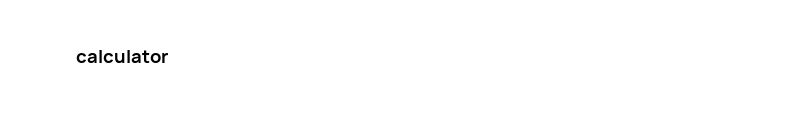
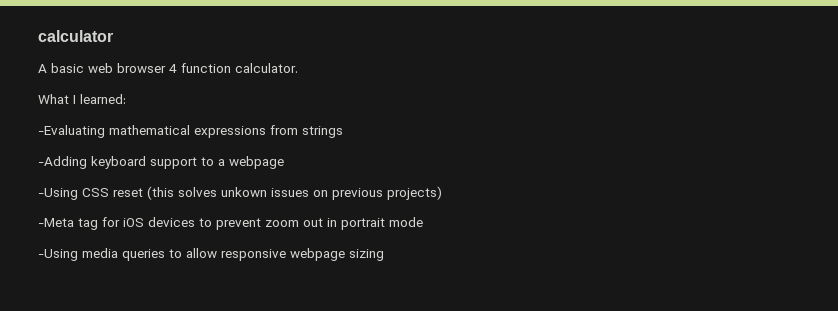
(168, 56) none -> [38,63,298,73] [38,94,126,104] [38,125,343,138] [38,156,284,169] [38,186,442,200] [38,217,423,230] [38,248,384,261] // A basic web browser 4 function calculator. // What I learned: // -Evaluating mathematical expressions from strings // -Adding keyboard support to a webpage // -Using CSS reset (this solves unkown issues on previous projects) // -Meta tag for iOS devices to prevent zoom out in portrait mode // -Using media queries to allow responsive webpage sizing

